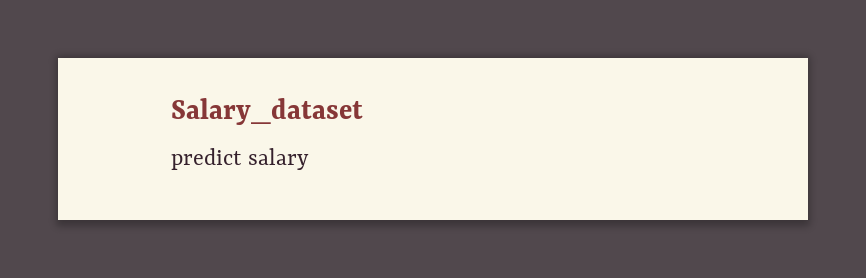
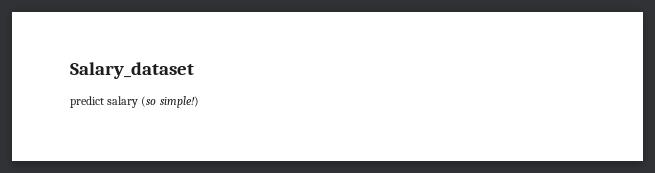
(309, 159) none -> [141,96,199,108] (so simple!)

